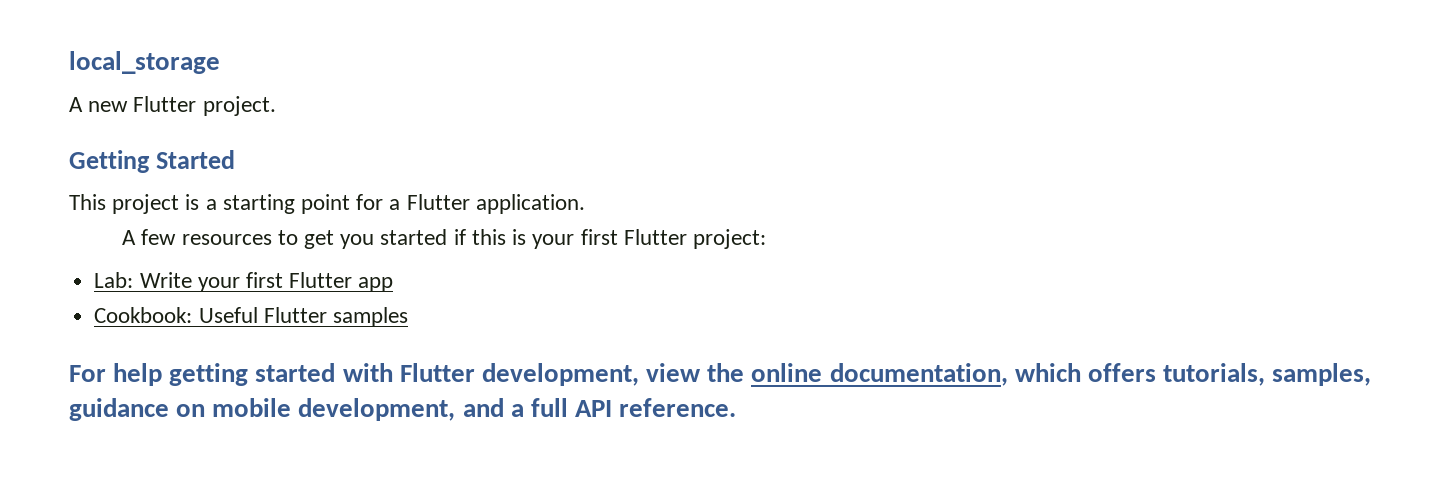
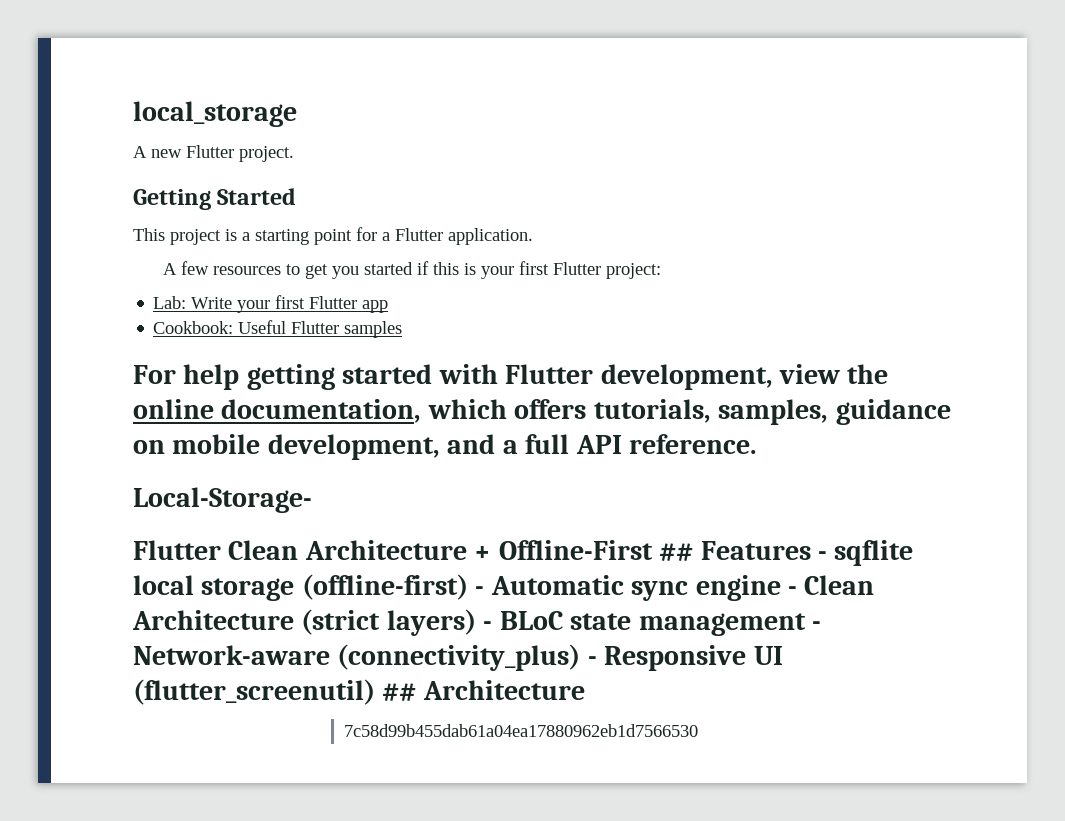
(737, 407) none -> [133,487,312,513] [133,540,914,566] [133,574,875,601] [132,609,821,636] [133,644,783,671] [133,679,585,705] [344,724,699,737] // Local-Storage- // Flutter Clean Architecture + Offline-First ## Features - sqflite local storage (offline-first) - Automatic sync engine - Clean Architecture (strict layers) - BLoC state management - Network-aware (connectivity_plus) - Responsive UI (flutter_screenutil) ## Architecture // 7c58d99b455dab61a04ea17880962eb1d7566530

